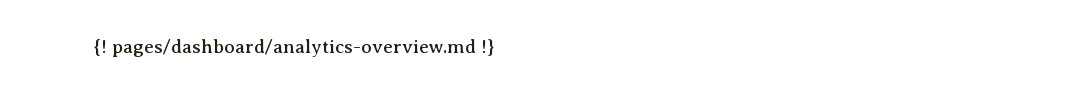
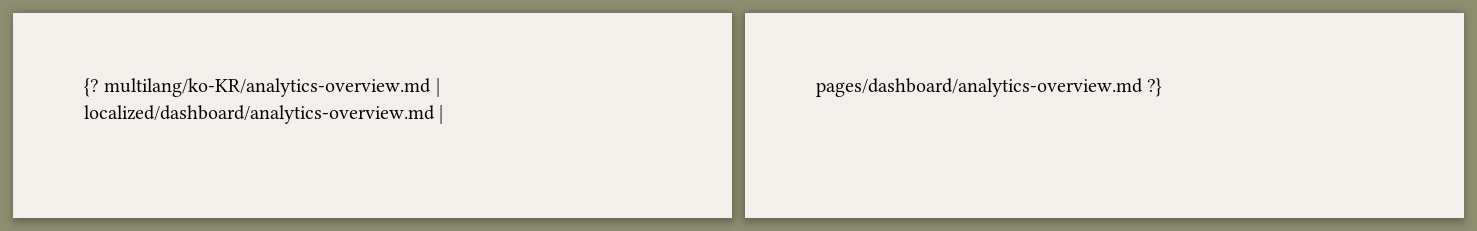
[94,39,495,57] {! pages/dashboard/analytics-overview.md !} -> [84,78,440,97] [84,105,444,124] [816,78,1163,97] {? multilang/ko-KR/analytics-overview.md | localized/dashboard/analytics-overview.md | pages/dashboard/analytics-overview.md ?}

